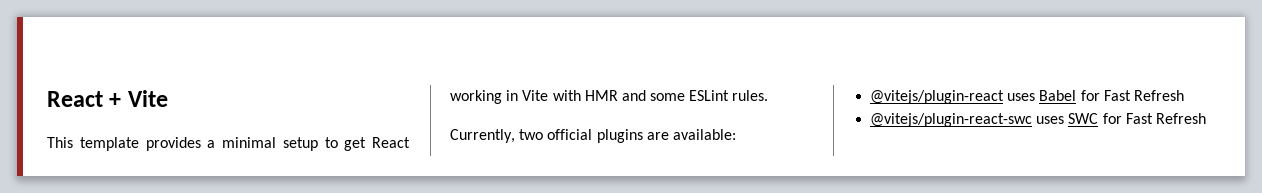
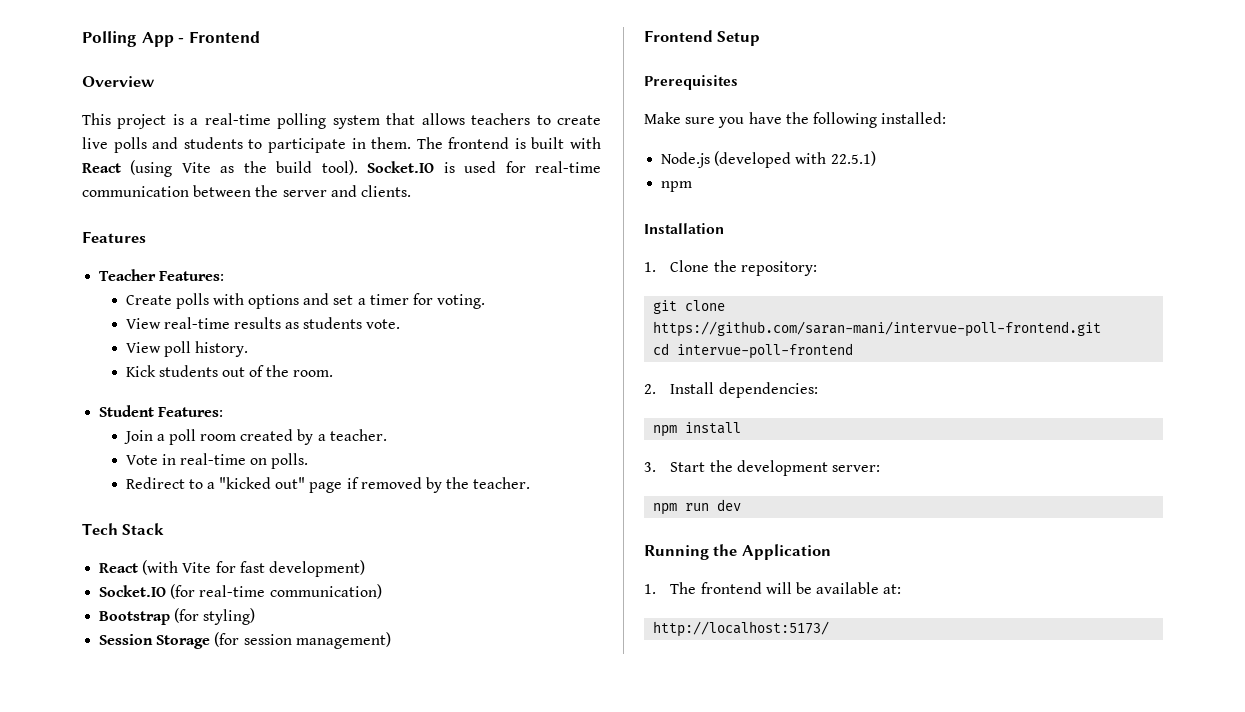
[47,90,168,107] [47,137,410,151] [450,90,769,104] [450,129,736,143] [870,90,1184,104] [870,113,1206,127] React + Vite // This template provides a minimal setup to get React working in Vite with HMR and some ESLint rules. // Currently, two official plugins are available: // @vitejs/plugin-react uses Babel for Fast Refresh // @vitejs/plugin-react-swc uses SWC for Fast Refresh -> [82,31,260,47] [82,76,155,87] [82,113,601,129] [82,137,601,153] [82,160,601,177] [82,185,411,197] [82,231,146,243] [99,269,225,281] [125,293,486,309] [125,317,401,329] [125,341,248,357] [125,365,334,377] [99,405,224,417] [123,429,387,445] [125,453,309,469] [125,477,531,493] [82,523,165,535] [99,560,365,577] [99,584,382,599] [99,608,256,625] [99,632,391,649] [644,30,761,46] [644,75,738,90] [644,112,947,128] [661,151,876,168] [661,181,693,192] [644,223,724,234] [644,260,817,276] [653,300,726,314] [653,321,1102,337] [653,343,854,359] [644,382,818,398] [653,422,742,437] [644,460,881,476] [653,499,742,515] [644,544,831,560] [644,582,902,594] [653,621,830,637] Polling App - Frontend // Overview // This project is a real-time polling system that allows teachers to create live polls and students to participate in them. The frontend is built with React (using Vite as the build tool). Socket.IO is used for real-time communication between the server and clients. // Features // Teacher Features: // Create polls with options and set a timer for voting. // View real-time results as students vote. // View poll history. // Kick students out of the room. // Student Features: // Join a poll room created by a teacher. // Vote in real-time on polls. // Redirect to a "kicked out" page if removed by the teacher. // Tech Stack // React (with Vite for fast development) // Socket.IO (for real-time communication) // Bootstrap (for styling) // Session Storage (for session management) // Frontend Setup // Prerequisites // Make sure you have the following installed: // Node.js (developed with 22.5.1) // npm // Installation // 1. Clone the repository: // git clone https://github.com/saran-mani/intervue-poll-frontend.git // cd intervue-poll-frontend // 2. Install dependencies: // npm install // 3. Start the development server: // npm run dev // Running the Application // 1. The frontend will be available at: // http://localhost:5173/

